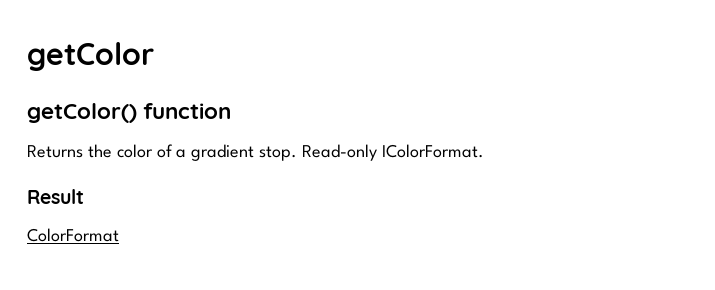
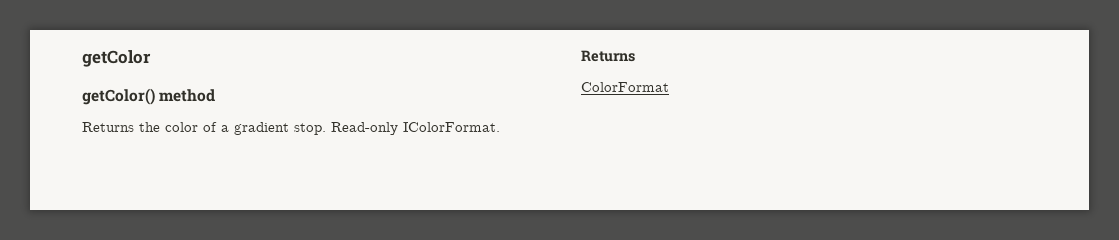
[143,103,232,119] function -> [159,89,216,102] method
[27,189,84,204] Result -> [581,50,635,62] Returns

